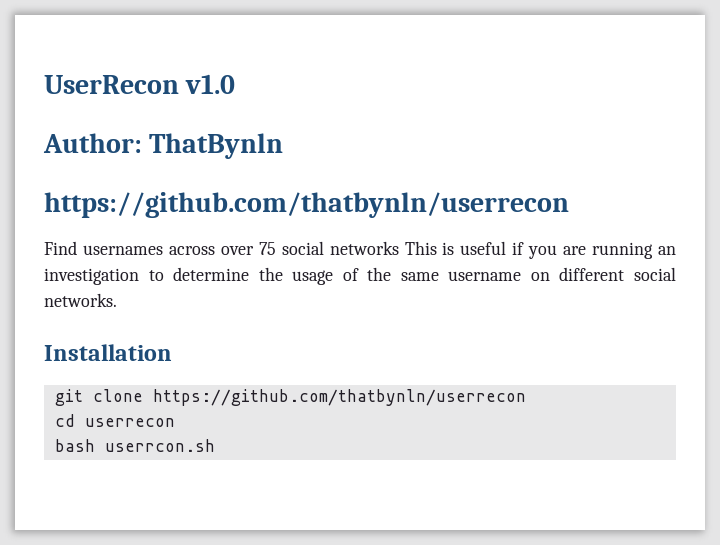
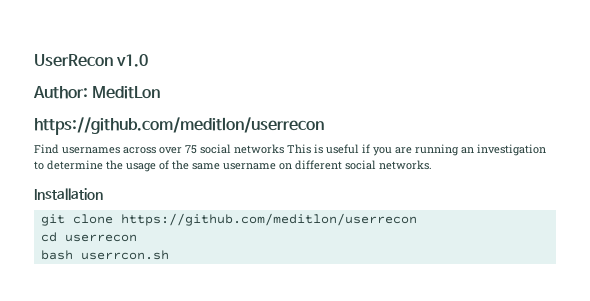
[149,133,284,159] [44,192,569,218] ThatBynln // https://github.com/thatbynln/userrecon -> [92,86,161,99] [34,117,324,135] MeditLon // https://github.com/meditlon/userrecon
[152,389,526,406] https://github.com/thatbynln/userrecon -> [120,213,417,226] https://github.com/meditlon/userrecon

